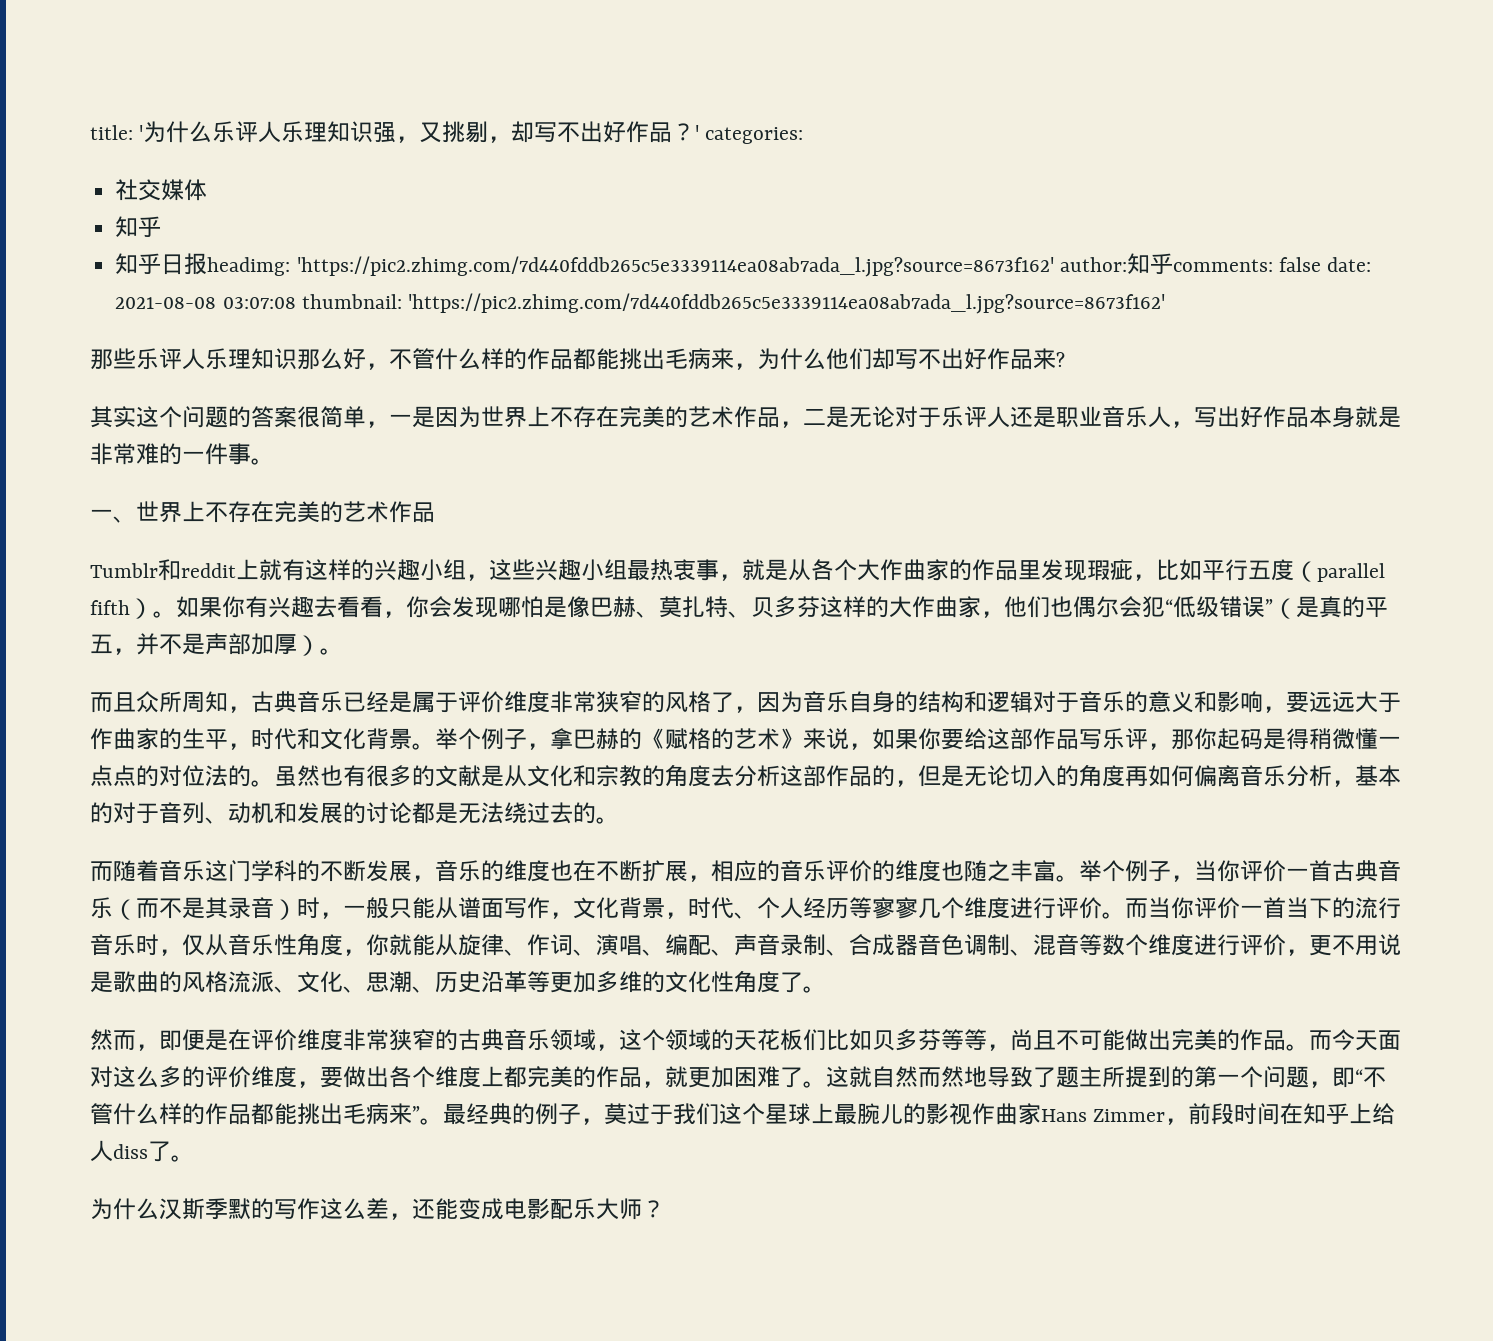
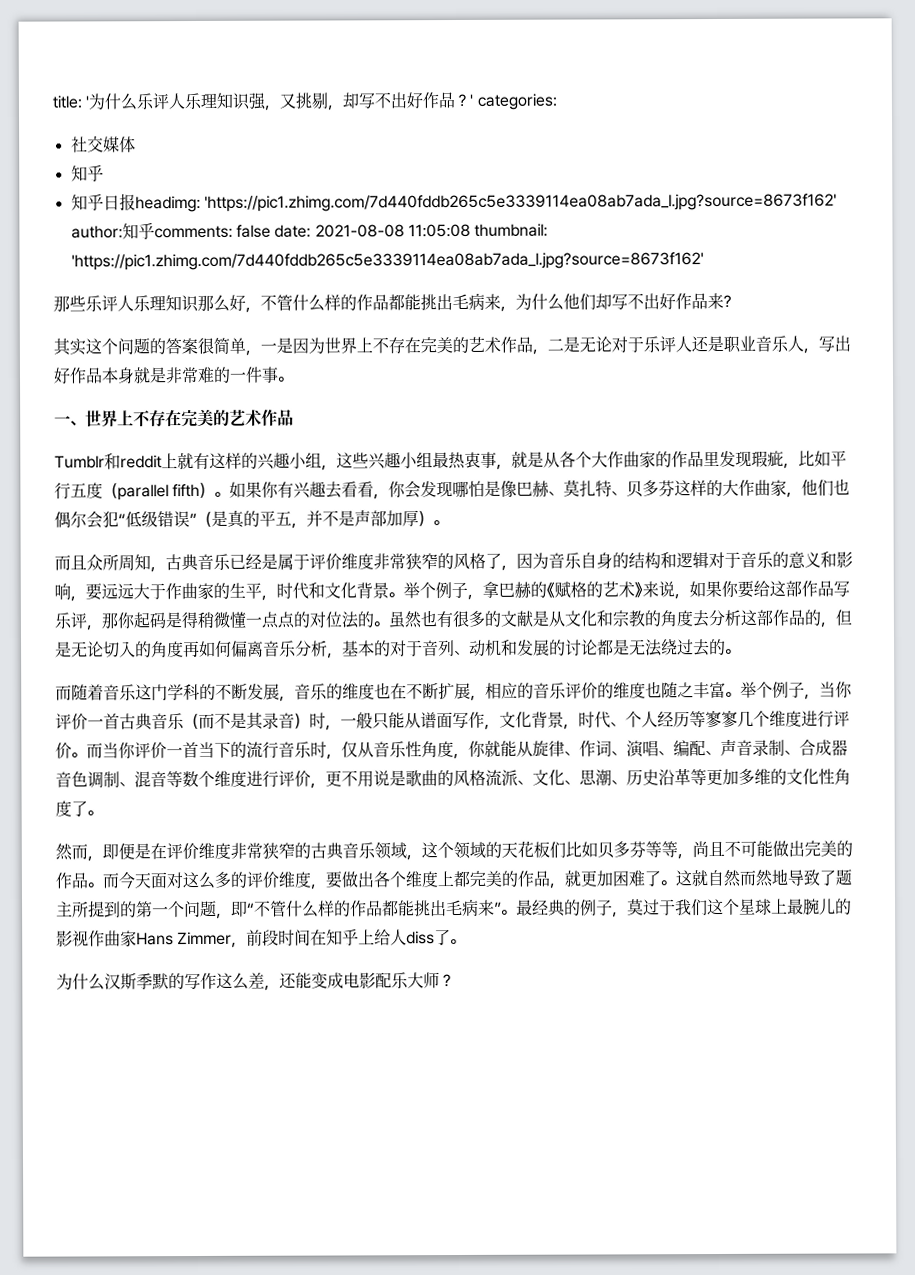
[296,256,1054,277] 'https://pic2.zhimg.com/7d440fddb265c5e3339114ea08ab7ada_l.jpg?source=8673f162' -> [203,193,837,212] 'https://pic1.zhimg.com/7d440fddb265c5e3339114ea08ab7ada_l.jpg?source=8673f162'
[222,293,1165,314] 03:07:08 thumbnail: 'https://pic2.zhimg.com/7d440fddb265c5e3339114ea08ab7ada_l.jpg?source=8673f162' -> [407,223,549,238] [70,252,704,271] 11:05:08 thumbnail: 'https://pic1.zhimg.com/7d440fddb265c5e3339114ea08ab7ada_l.jpg?source=8673f162'

